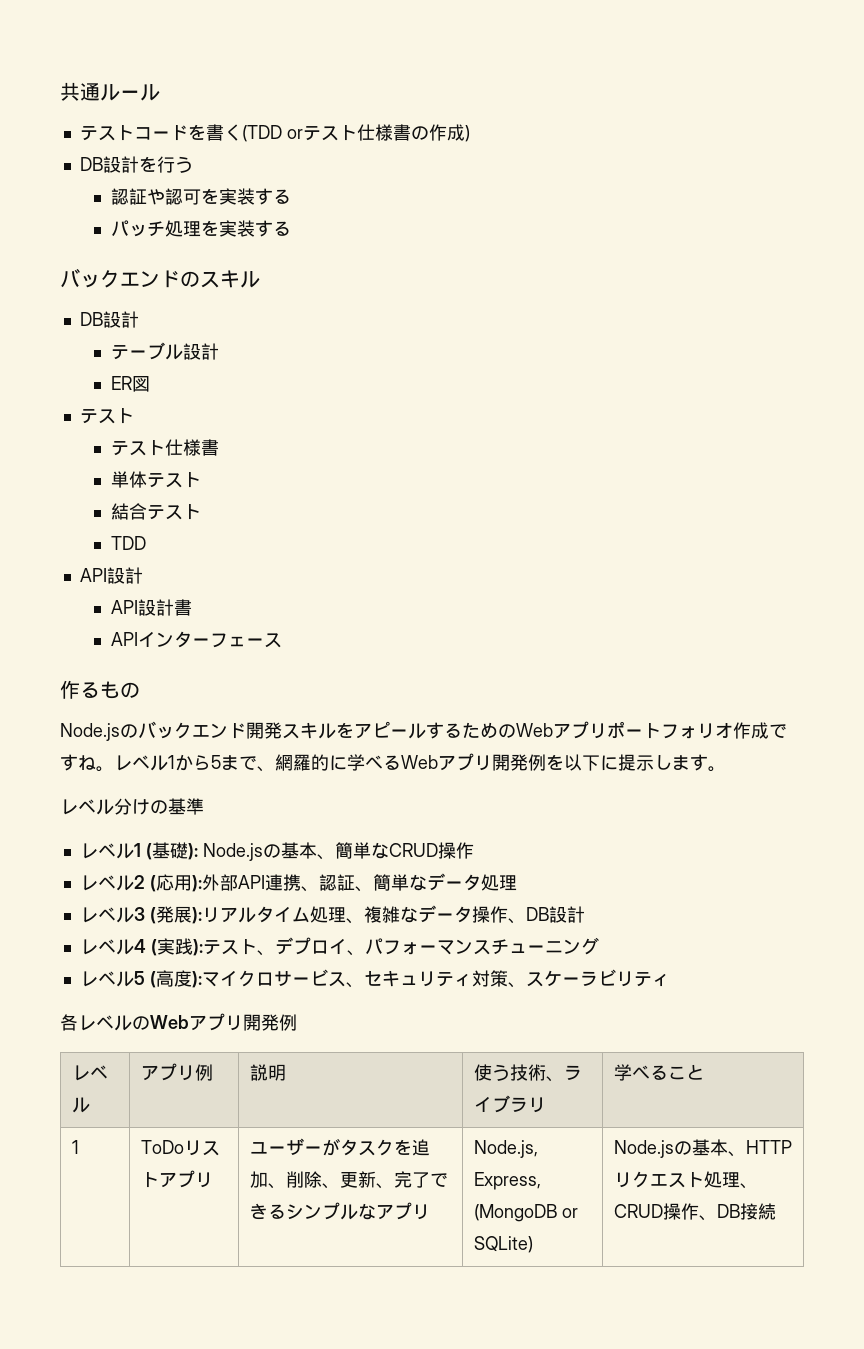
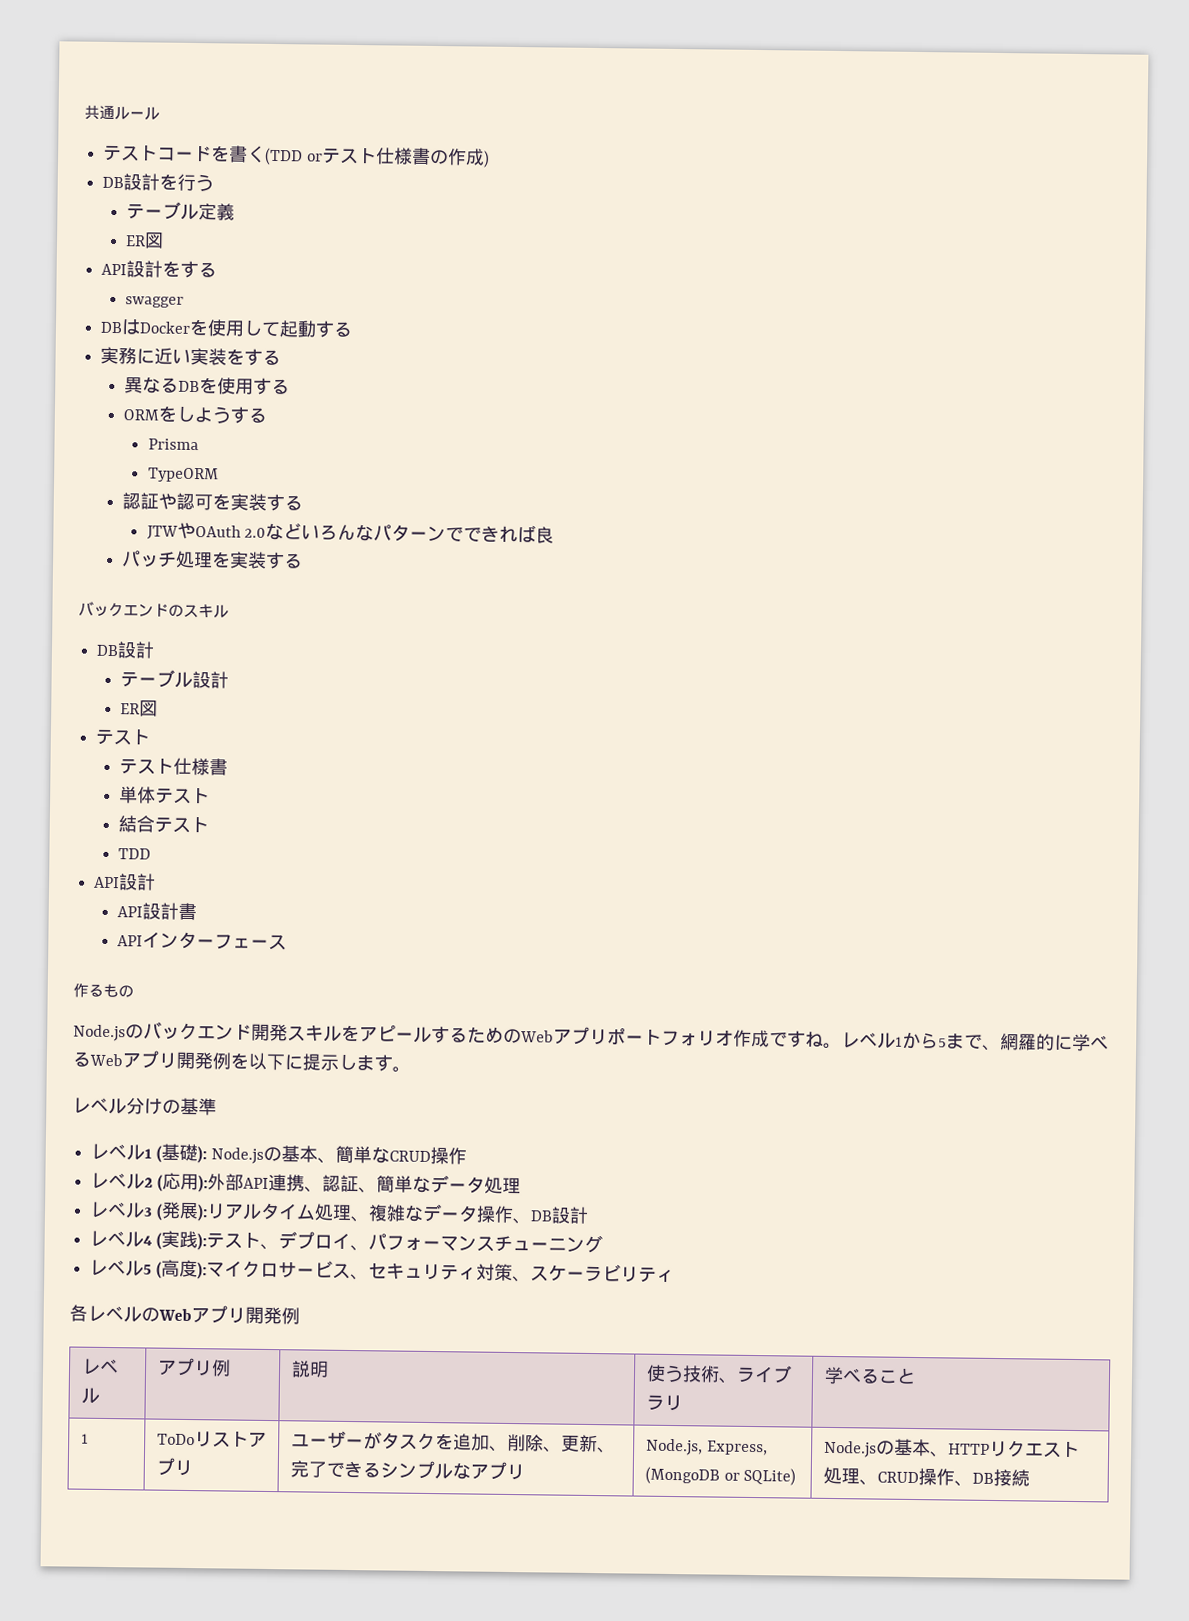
(193, 164) none -> [126,201,236,221] [125,232,165,249] [101,260,218,279] [125,296,185,308] [100,318,354,338] [100,346,282,366] [124,376,291,395] [123,405,268,424] [147,438,199,451] [147,467,219,483] // テーブル定義 // ER図 // API設計をする // swagger // DBはDockerを使用して起動する // 実務に近い実装をする // 異なるDBを使用する // ORMをしようする // Prisma // TypeORM
(291, 196) none -> [146,522,555,544] // JTWやOAuth 2.0などいろんなパターンでできれば良

